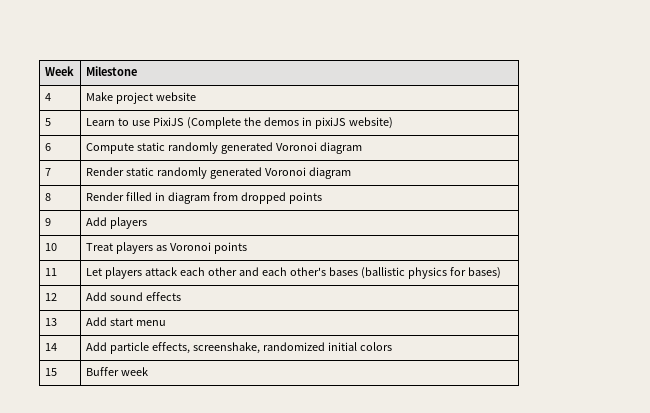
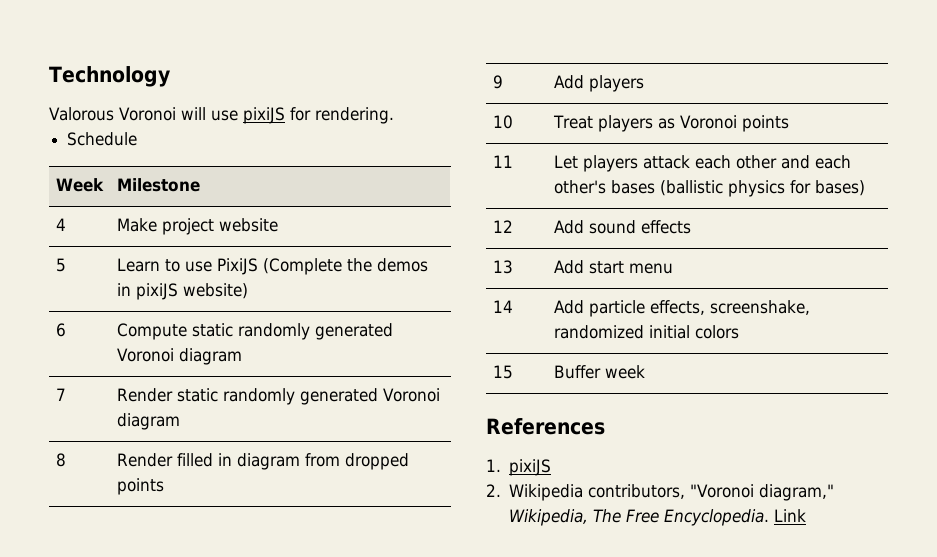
(44, 71) none -> [49,66,170,87] [49,107,394,124] [67,132,138,146] Technology // Valorous Voronoi will use pixiJS for rendering. // Schedule //
(148, 371) none -> [486,418,605,435] [486,459,552,476] [486,484,835,501] [509,509,807,526] // References // 1. pixiJS // 2. Wikipedia contributors, "Voronoi diagram," Wikipedia, The Free Encyclopedia. Link

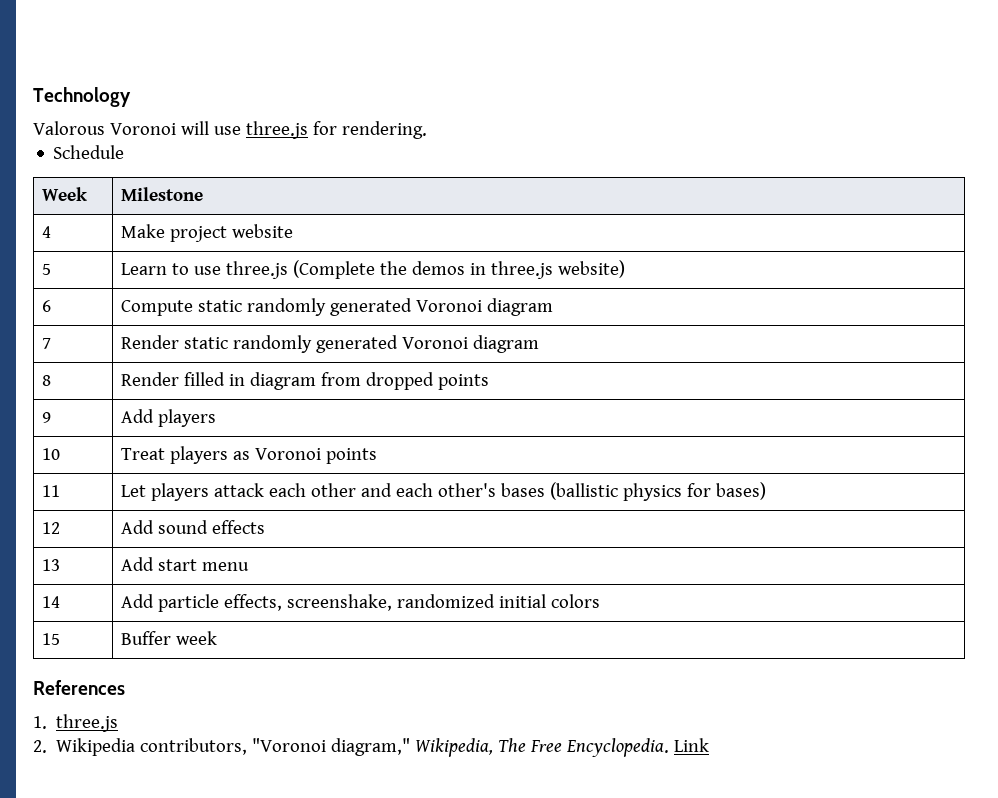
[242,107,285,124] pixiJS -> [245,121,308,139] three.js
[216,258,258,275] PixiJS -> [225,261,288,279] three.js
[135,283,178,300] pixiJS -> [490,261,553,279] three.js
[509,459,552,476] pixiJS -> [56,714,119,732] three.js

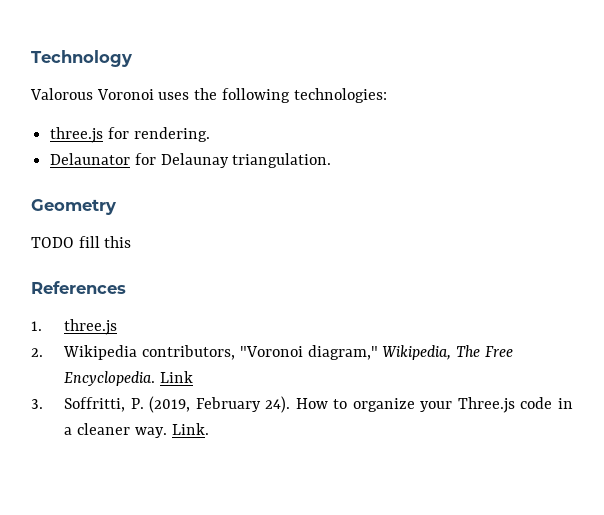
[180,121,241,135] will use -> [158,88,387,103] uses the following technologies: //
[53,145,125,159] [42,187,88,201] [121,187,204,201] [42,226,52,238] [121,224,293,242] [42,264,52,275] [121,260,625,279] [42,300,52,312] [121,298,553,316] [42,338,52,349] [121,335,539,353] [42,375,52,386] [121,372,489,390] [42,412,52,423] [121,409,217,427] [42,448,61,460] [121,446,377,464] [42,485,61,497] [121,482,766,501] [42,522,61,534] [121,520,265,534] [42,559,61,571] [121,557,249,571] [42,596,61,608] [121,594,600,612] [42,633,61,645] [121,631,218,645] Schedule // Week | Milestone // 4 | Make project website // 5 | Learn to use three.js (Complete the demos in three.js website) // 6 | Compute static randomly generated Voronoi diagram // 7 | Render static randomly generated Voronoi diagram // 8 | Render filled in diagram from dropped points // 9 | Add players // 10 | Treat players as Voronoi points // 11 | Let players attack each other and each other's bases (ballistic physics for bases) // 12 | Add sound effects // 13 | Add start menu // 14 | Add particle effects, screenshake, randomized initial colors // 15 | Buffer week -> [50,153,332,168] [31,199,116,215] [31,236,132,248] Delaunator for Delaunay triangulation. // Geometry // TODO fill this
(710, 745) none -> [31,396,573,413] [64,423,209,438] // 3. Soffritti, P. (2019, February 24). How to organize your Three.js code in a cleaner way. Link.

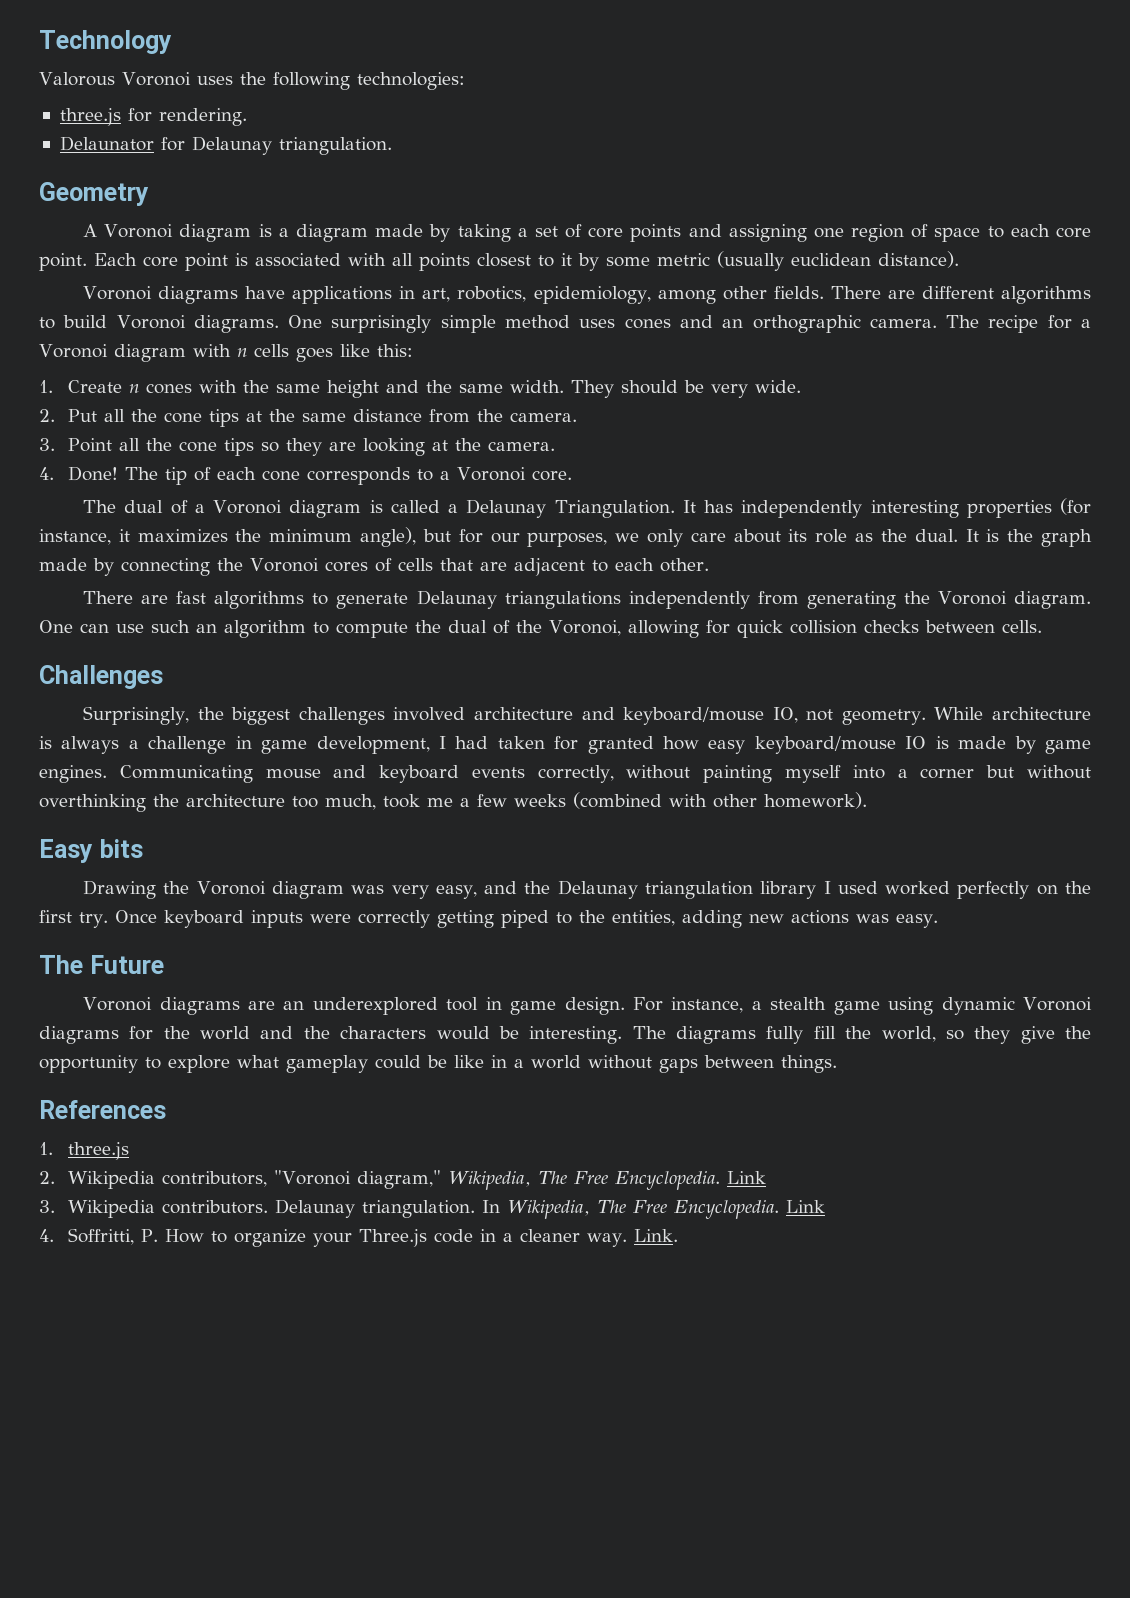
[31,236,132,248] TODO fill this -> [83,224,1091,242] [39,251,959,271] [83,286,1091,304] [39,315,1091,333] [39,344,413,362] [39,380,801,398] [39,409,577,427] [39,438,555,456] [39,466,572,485] [83,498,1091,518] [39,527,1093,547] [39,558,709,576] [83,590,1091,609] [39,620,1042,638] [39,665,163,689] [83,706,1092,725] [39,736,1091,754] [39,765,1092,783] [39,792,867,812] [39,839,143,863] [83,880,1091,899] [39,910,938,928] [39,955,164,974] [83,997,1093,1015] [39,1026,1091,1044] [39,1055,837,1073] A Voronoi diagram is a diagram made by taking a set of core points and assigning one region of space to each core point. Each core point is associated with all points closest to it by some metric (usually euclidean distance). // Voronoi diagrams have applications in art, robotics, epidemiology, among other fields. There are different algorithms to build Voronoi diagrams. One surprisingly simple method uses cones and an orthographic camera. The recipe for a Voronoi diagram with n cells goes like this: // 1. Create n cones with the same height and the same width. They should be very wide. // 2. Put all the cone tips at the same distance from the camera. // 3. Point all the cone tips so they are looking at the camera. // 4. Done! The tip of each cone corresponds to a Voronoi core. // The dual of a Voronoi diagram is called a Delaunay Triangulation. It has independently interesting properties (for instance, it maximizes the minimum angle), but for our purposes, we only care about its role as the dual. It is the graph made by connecting the Voronoi cores of cells that are adjacent to each other. // There are fast algorithms to generate Delaunay triangulations independently from generating the Voronoi diagram. One can use such an algorithm to compute the dual of the Voronoi, allowing for quick collision checks between cells. // Challenges // Surprisingly, the biggest challenges involved architecture and keyboard/mouse IO, not geometry. While architecture is always a challenge in game development, I had taken for granted how easy keyboard/mouse IO is made by game engines. Communicating mouse and keyboard events correctly, without painting myself into a corner but without overthinking the architecture too much, took me a few weeks (combined with other homework). // Easy bits // Drawing the Voronoi diagram was very easy, and the Delaunay triangulation library I used worked perfectly on the first try. Once keyboard inputs were correctly getting piped to the entities, adding new actions was easy. // The Future // Voronoi diagrams are an underexplored tool in game design. For instance, a stealth game using dynamic Voronoi diagrams for the world and the characters would be interesting. The diagrams fully fill the world, so they give the opportunity to explore what gameplay could be like in a world without gaps between things.
[64,396,291,413] Soffritti, P. (2019, February 24). -> [67,1199,825,1219] [39,1228,158,1245] Wikipedia contributors. Delaunay triangulation. In Wikipedia, The Free Encyclopedia. Link // 4. Soffritti, P.

